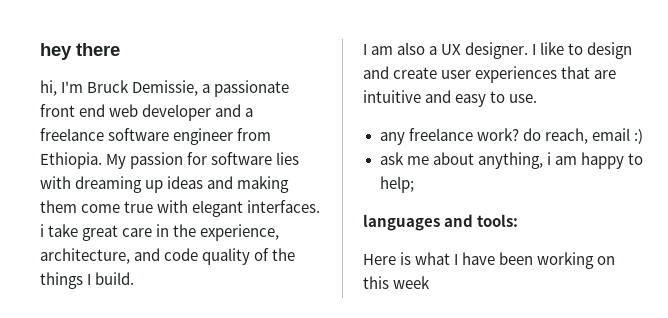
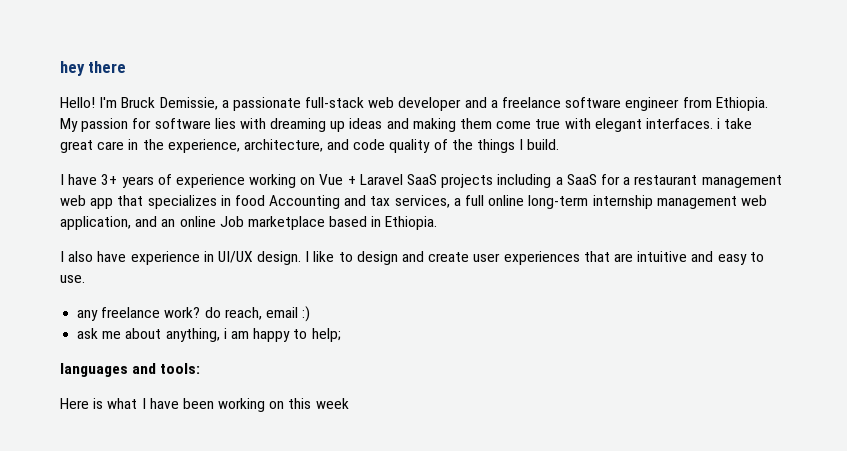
[40,80,57,96] hi, -> [60,97,95,108] Hello!
[40,104,106,117] front end -> [305,97,365,108] full-stack
[371,42,529,59] am also a UX designer. -> [68,174,782,188] [60,195,767,209] [60,216,438,230] [60,251,302,265] have 3+ years of experience working on Vue + Laravel SaaS projects including a SaaS for a restaurant management web app that specializes in food Accounting and tax services, a full online long-term internship management web application, and an online Job marketplace based in Ethiopia. // I also have experience in UI/UX design.

